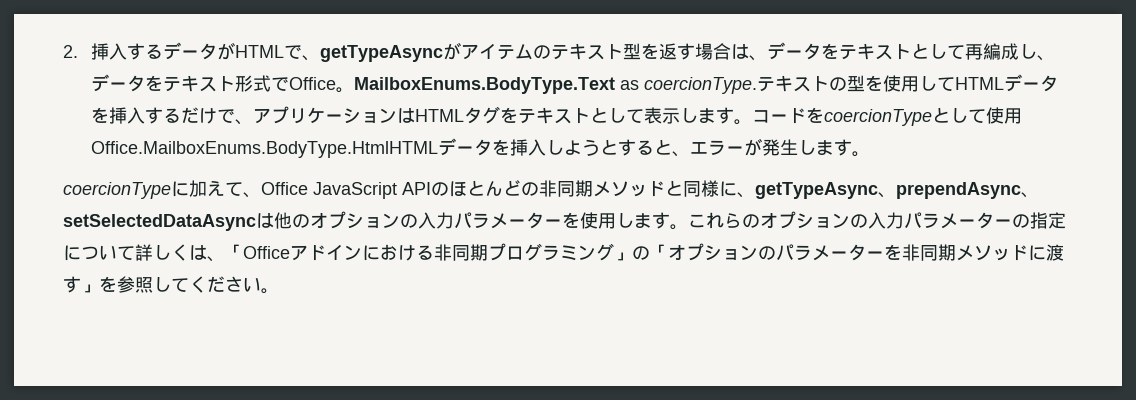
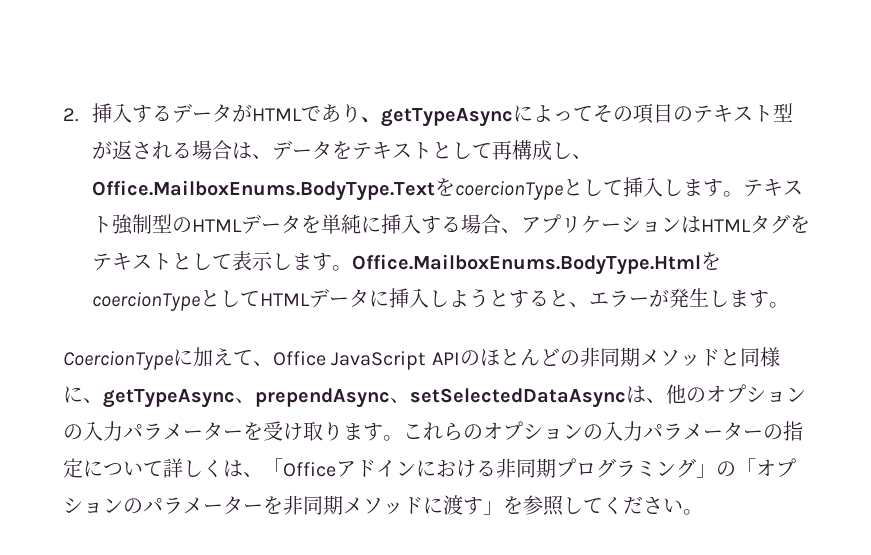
[302,42,534,62] 、getTypeAsyncがアイテム -> [320,103,673,127] あり、getTypeAsyncによってその項目
[641,43,696,60] を返す -> [91,140,192,160] が返される
[983,43,1056,61] [91,74,956,94] 編成し、データをテキスト形式でOffice。MailboxEnums.BodyType.Text as coercionType.テキストの型を使用して -> [511,140,592,161] [91,177,803,201] [91,214,192,235] 構成し、Office.MailboxEnums.BodyType.TextをcoercionTypeとして挿入します。テキスト強制型の
[109,107,236,124] 挿入するだけで -> [320,214,501,234] 単純に挿入する場合
[752,107,1023,126] [91,138,511,158] コードをcoercionTypeとして使用Office.MailboxEnums.BodyType.HtmlHTMLデータを -> [351,252,721,275] [91,288,389,311] Office.MailboxEnums.BodyType.HtmlをcoercionTypeとしてHTMLデータに
[63,182,171,199] coercionType -> [63,351,173,370] CoercionType
(274, 220) none -> [646,398,666,403] 、
[580,212,634,229] 使用し -> [263,421,343,441] 受け取り

